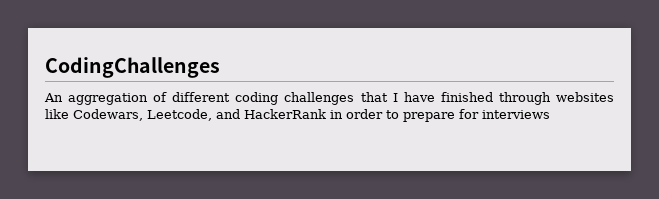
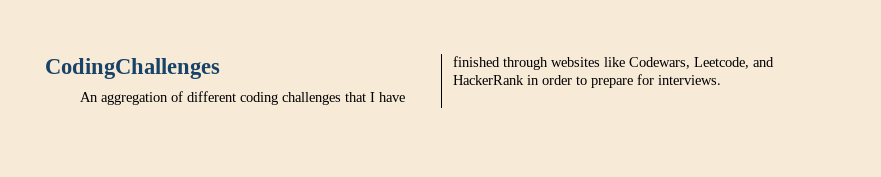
[482,110,550,119] interviews -> [658,75,721,85] interviews.

